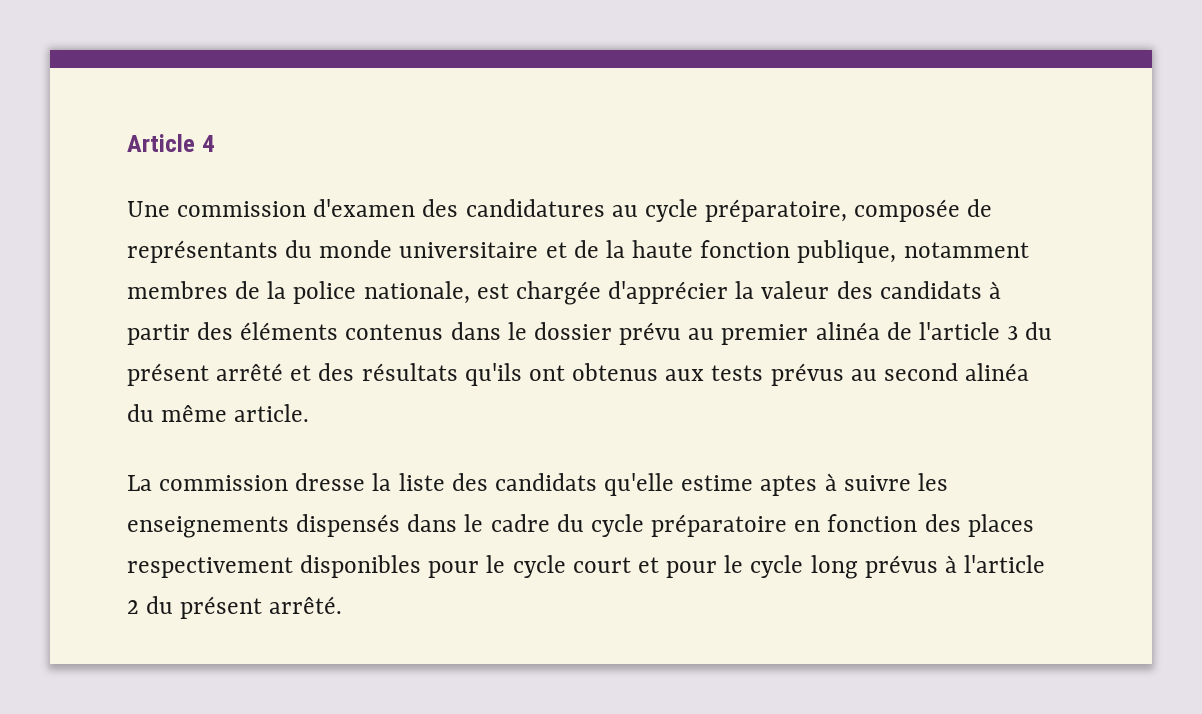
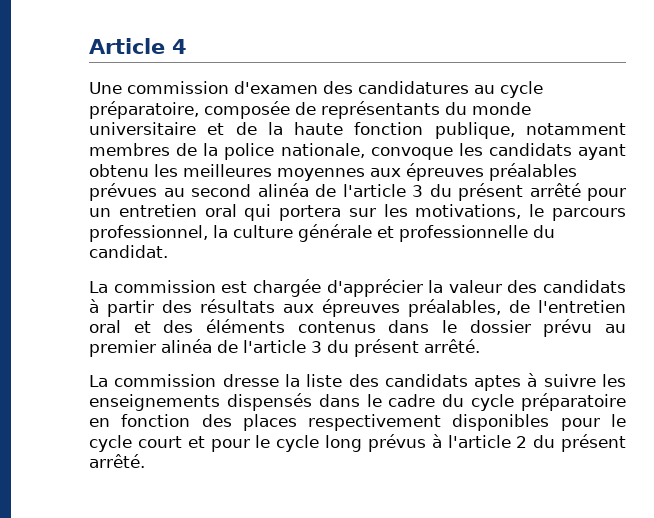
(470, 292) none -> [370,143,626,160] [89,163,577,181] [89,183,626,201] [89,204,626,221] [89,224,555,242] [89,245,168,258] [89,280,216,293] convoque les candidats ayant obtenu les meilleures moyennes aux épreuves préalables prévues au second alinéa de l'article 3 du présent arrêté pour un entretien oral qui portera sur les motivations, le parcours professionnel, la culture générale et professionnelle du candidat. // La commission
(234, 331) none -> [200,299,626,317] [89,320,194,333] résultats aux épreuves préalables, de l'entretien oral et des
[216,363,1030,386] [127,404,310,422] arrêté et des résultats qu'ils ont obtenus aux tests prévus au second alinéa du même article. -> [424,339,480,353] arrêté.
[604,473,754,496] qu'elle estime -> (468, 380) none

